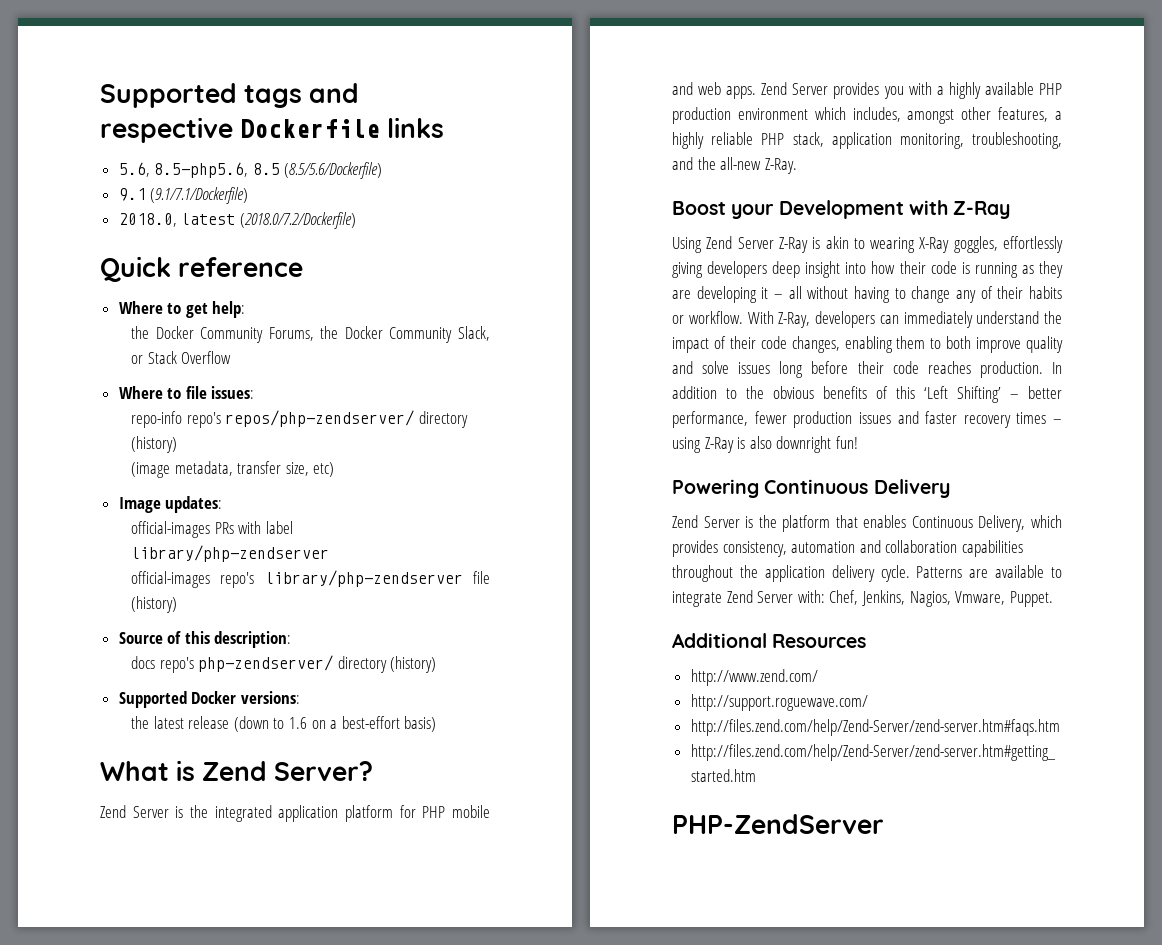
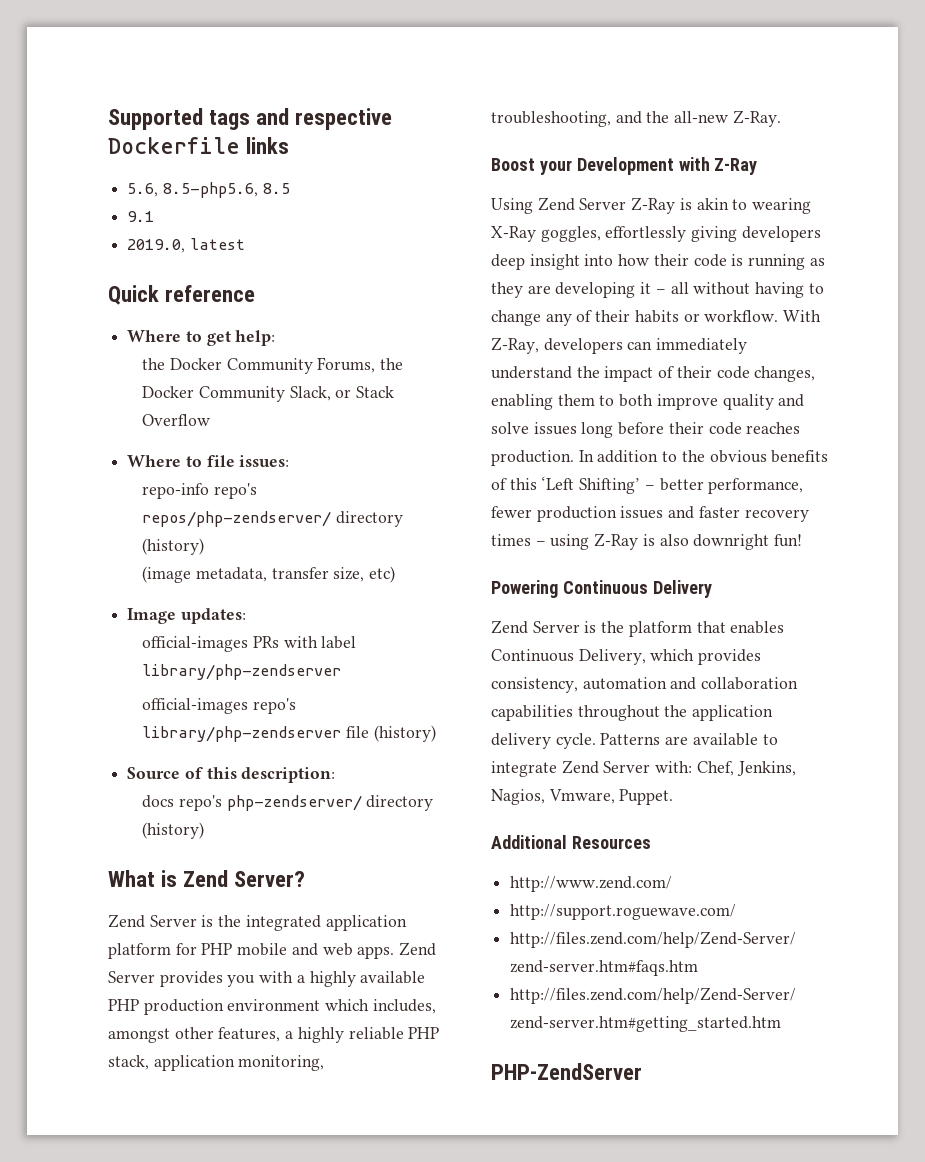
[284,162,383,179] (8.5/5.6/Dockerfile) -> (290, 188) none
[150,187,249,204] [118,212,356,229] (9.1/7.1/Dockerfile) // 2018.0, latest (2018.0/7.2/Dockerfile) -> [127,238,245,253] // 2019.0, latest
[118,691,300,708] [131,716,437,732] // Supported Docker versions: // the latest release (down to 1.6 on a best-effort basis) -> (205, 830) none

